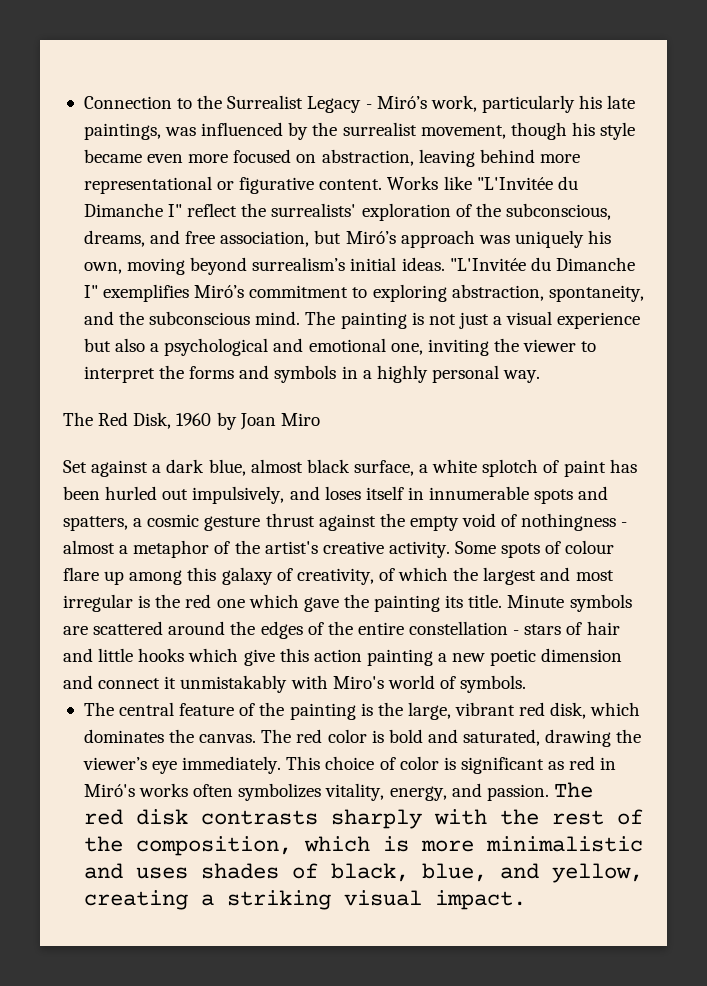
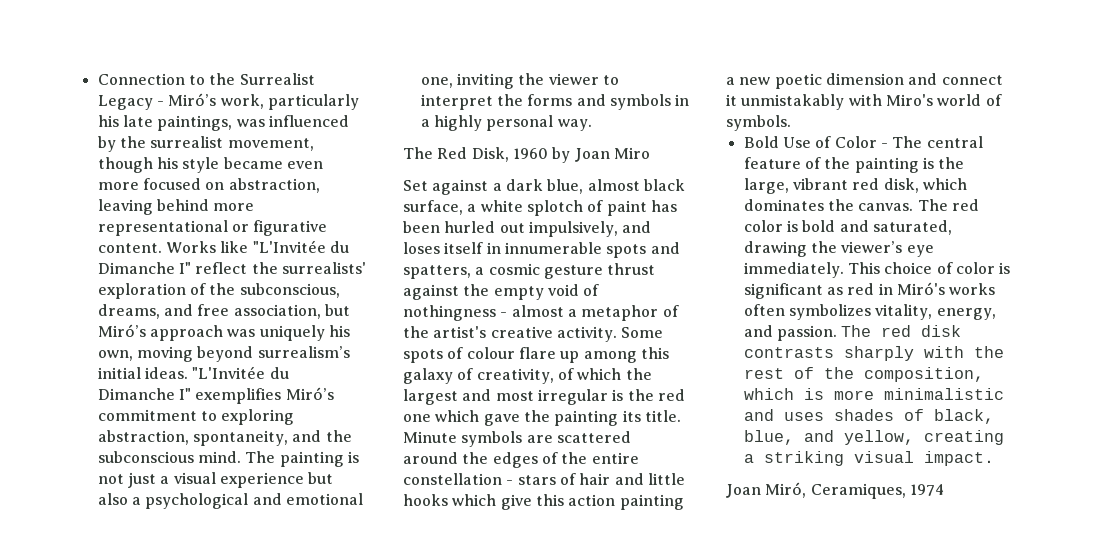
(527, 684) none -> [743,136,888,148] Bold Use of Color -
(526, 900) none -> [726,482,944,499] // Joan Miró, Ceramiques, 1974

